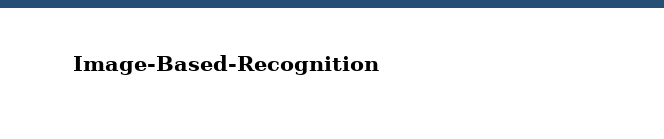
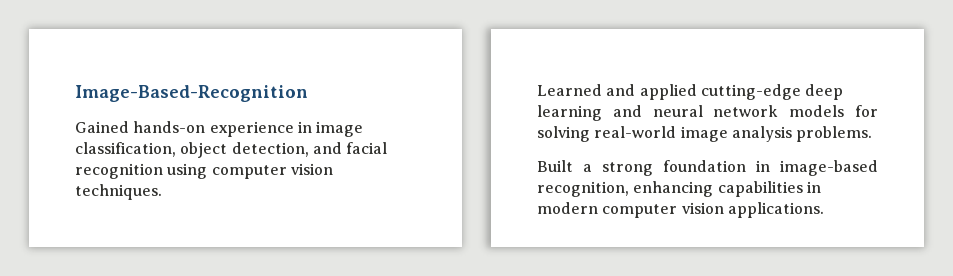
(379, 65) none -> [75,121,364,137] [75,142,388,158] [75,163,333,179] [75,184,162,200] [537,84,844,100] [537,105,878,121] [537,126,873,142] [537,160,878,176] [537,181,821,197] [537,202,824,218] // Gained hands-on experience in image classification, object detection, and facial recognition using computer vision techniques. // Learned and applied cutting-edge deep learning and neural network models for solving real-world image analysis problems. // Built a strong foundation in image-based recognition, enhancing capabilities in modern computer vision applications.

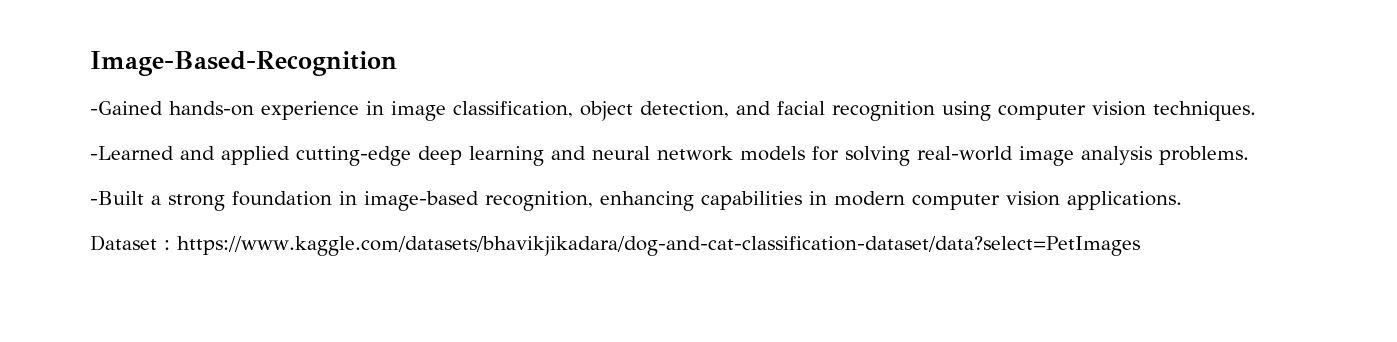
[75,121,129,133] Gained -> [90,101,163,115] -Gained
[537,84,602,96] Learned -> [90,146,174,160] -Learned
[537,160,573,172] Built -> [90,191,144,205] -Built
(824, 210) none -> [90,235,1140,256] // Dataset : https://www.kaggle.com/datasets/bhavikjikadara/dog-and-cat-classification-dataset/data?select=PetImages

